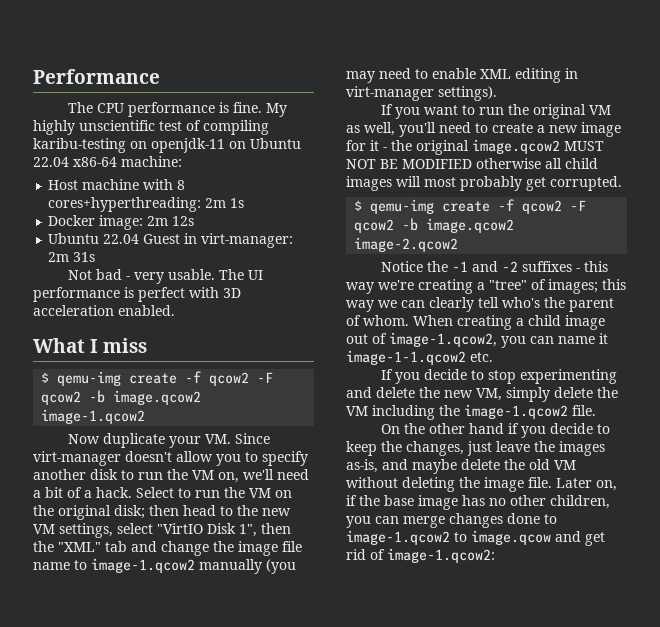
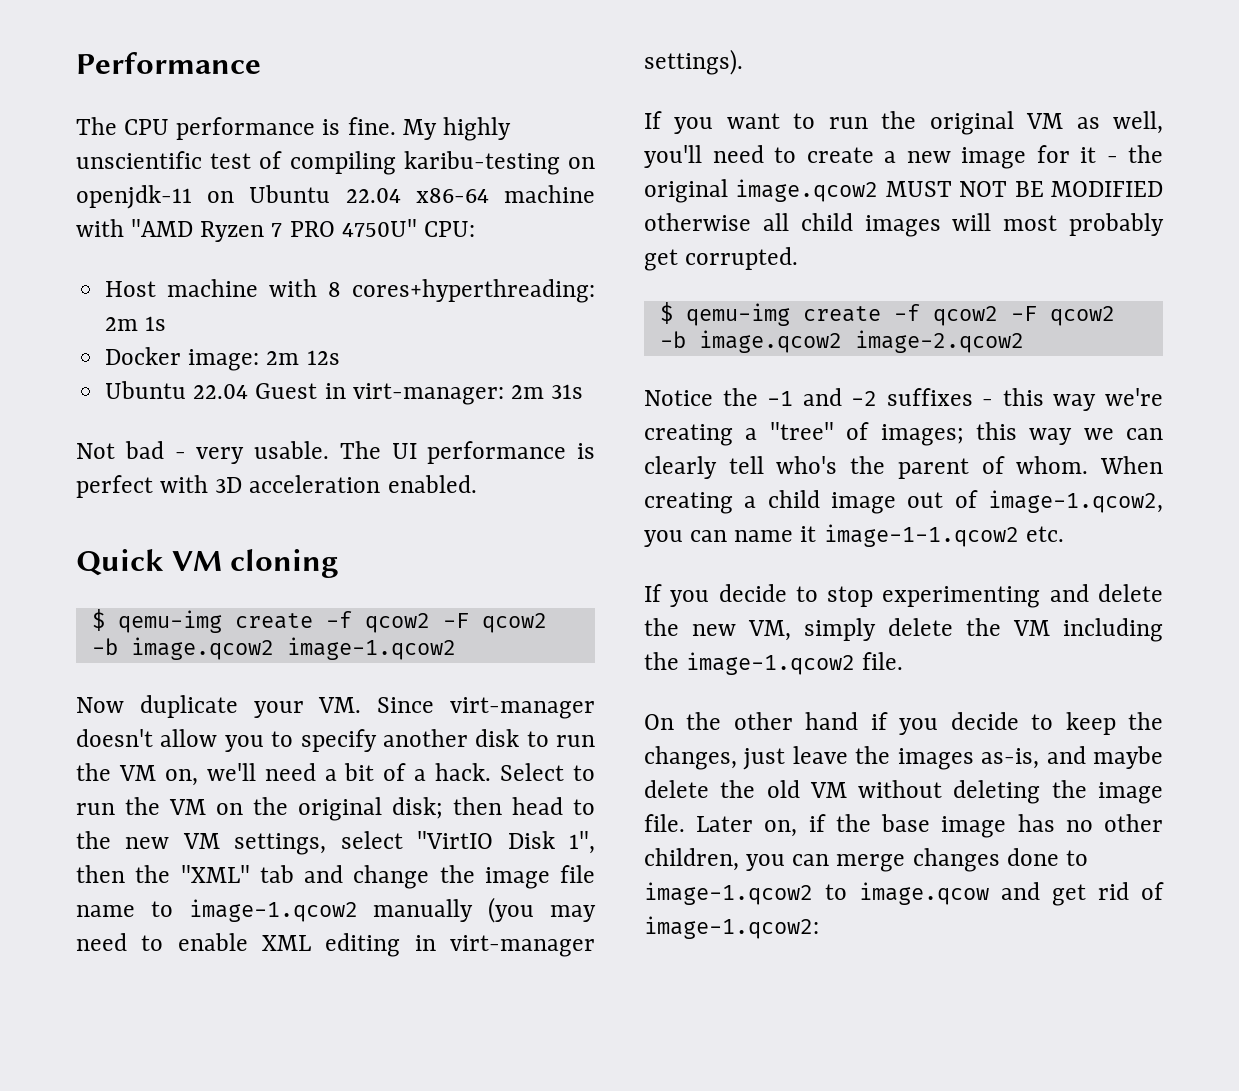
[121,156,182,167] machine: -> [504,185,595,203] [76,219,475,242] machine with "AMD Ryzen 7 PRO 4750U" CPU:
[33,338,148,353] What I miss -> [76,549,340,578] Quick VM cloning

